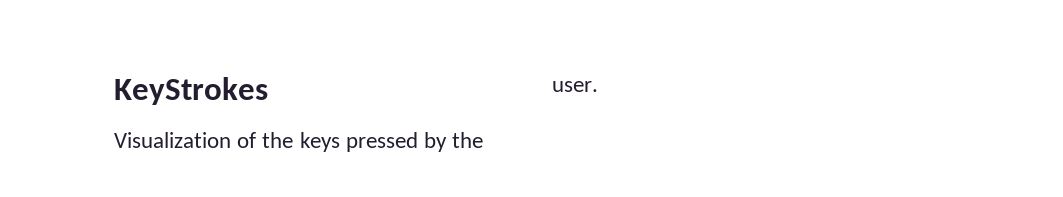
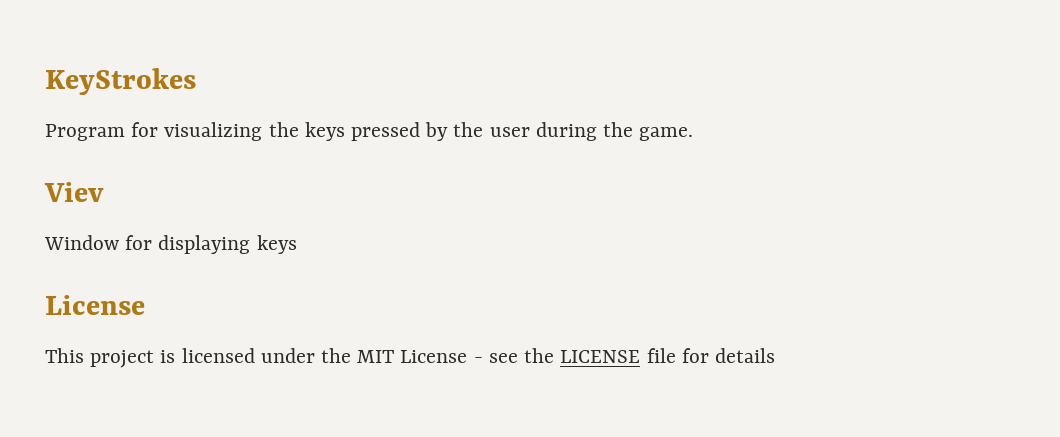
[114,132,257,148] Visualization of -> [45,122,263,141] Program for visualizing
[552,81,598,92] user. -> [489,122,694,141] [44,182,104,202] [44,235,297,254] [45,295,145,315] [45,348,775,368] user during the game. // Viev // Window for displaying keys // License // This project is licensed under the MIT License - see the LICENSE file for details

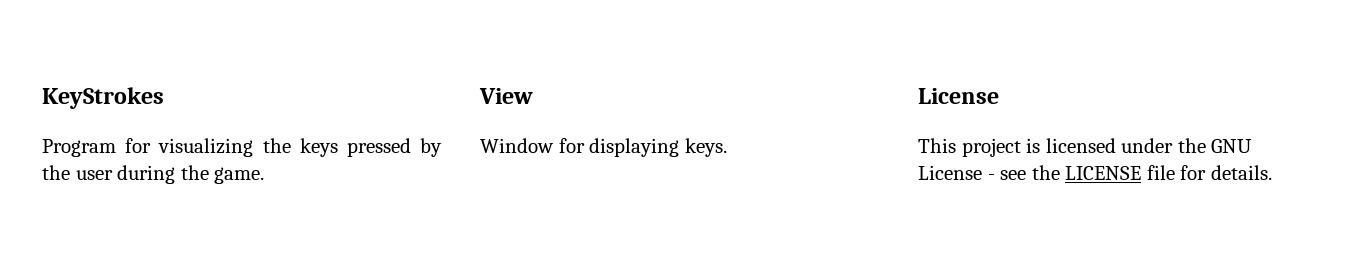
[44,182,104,202] Viev -> [479,88,533,104] View
[256,235,297,254] keys -> [684,138,727,157] keys.
[357,350,395,363] MIT -> [1211,139,1253,153] GNU
[714,348,775,363] details -> [1210,165,1272,180] details.

